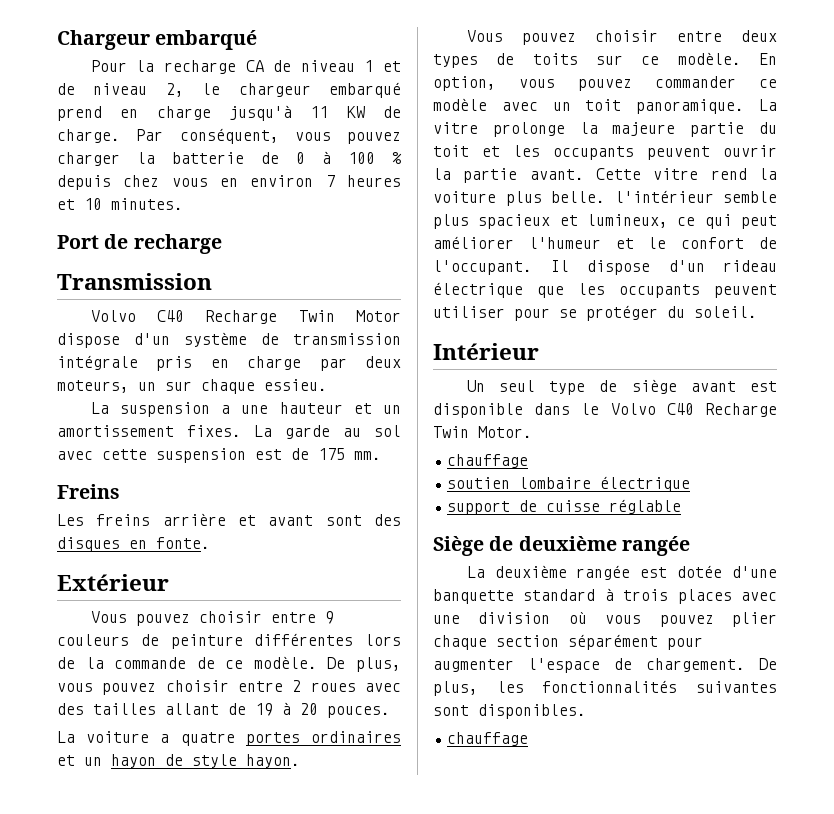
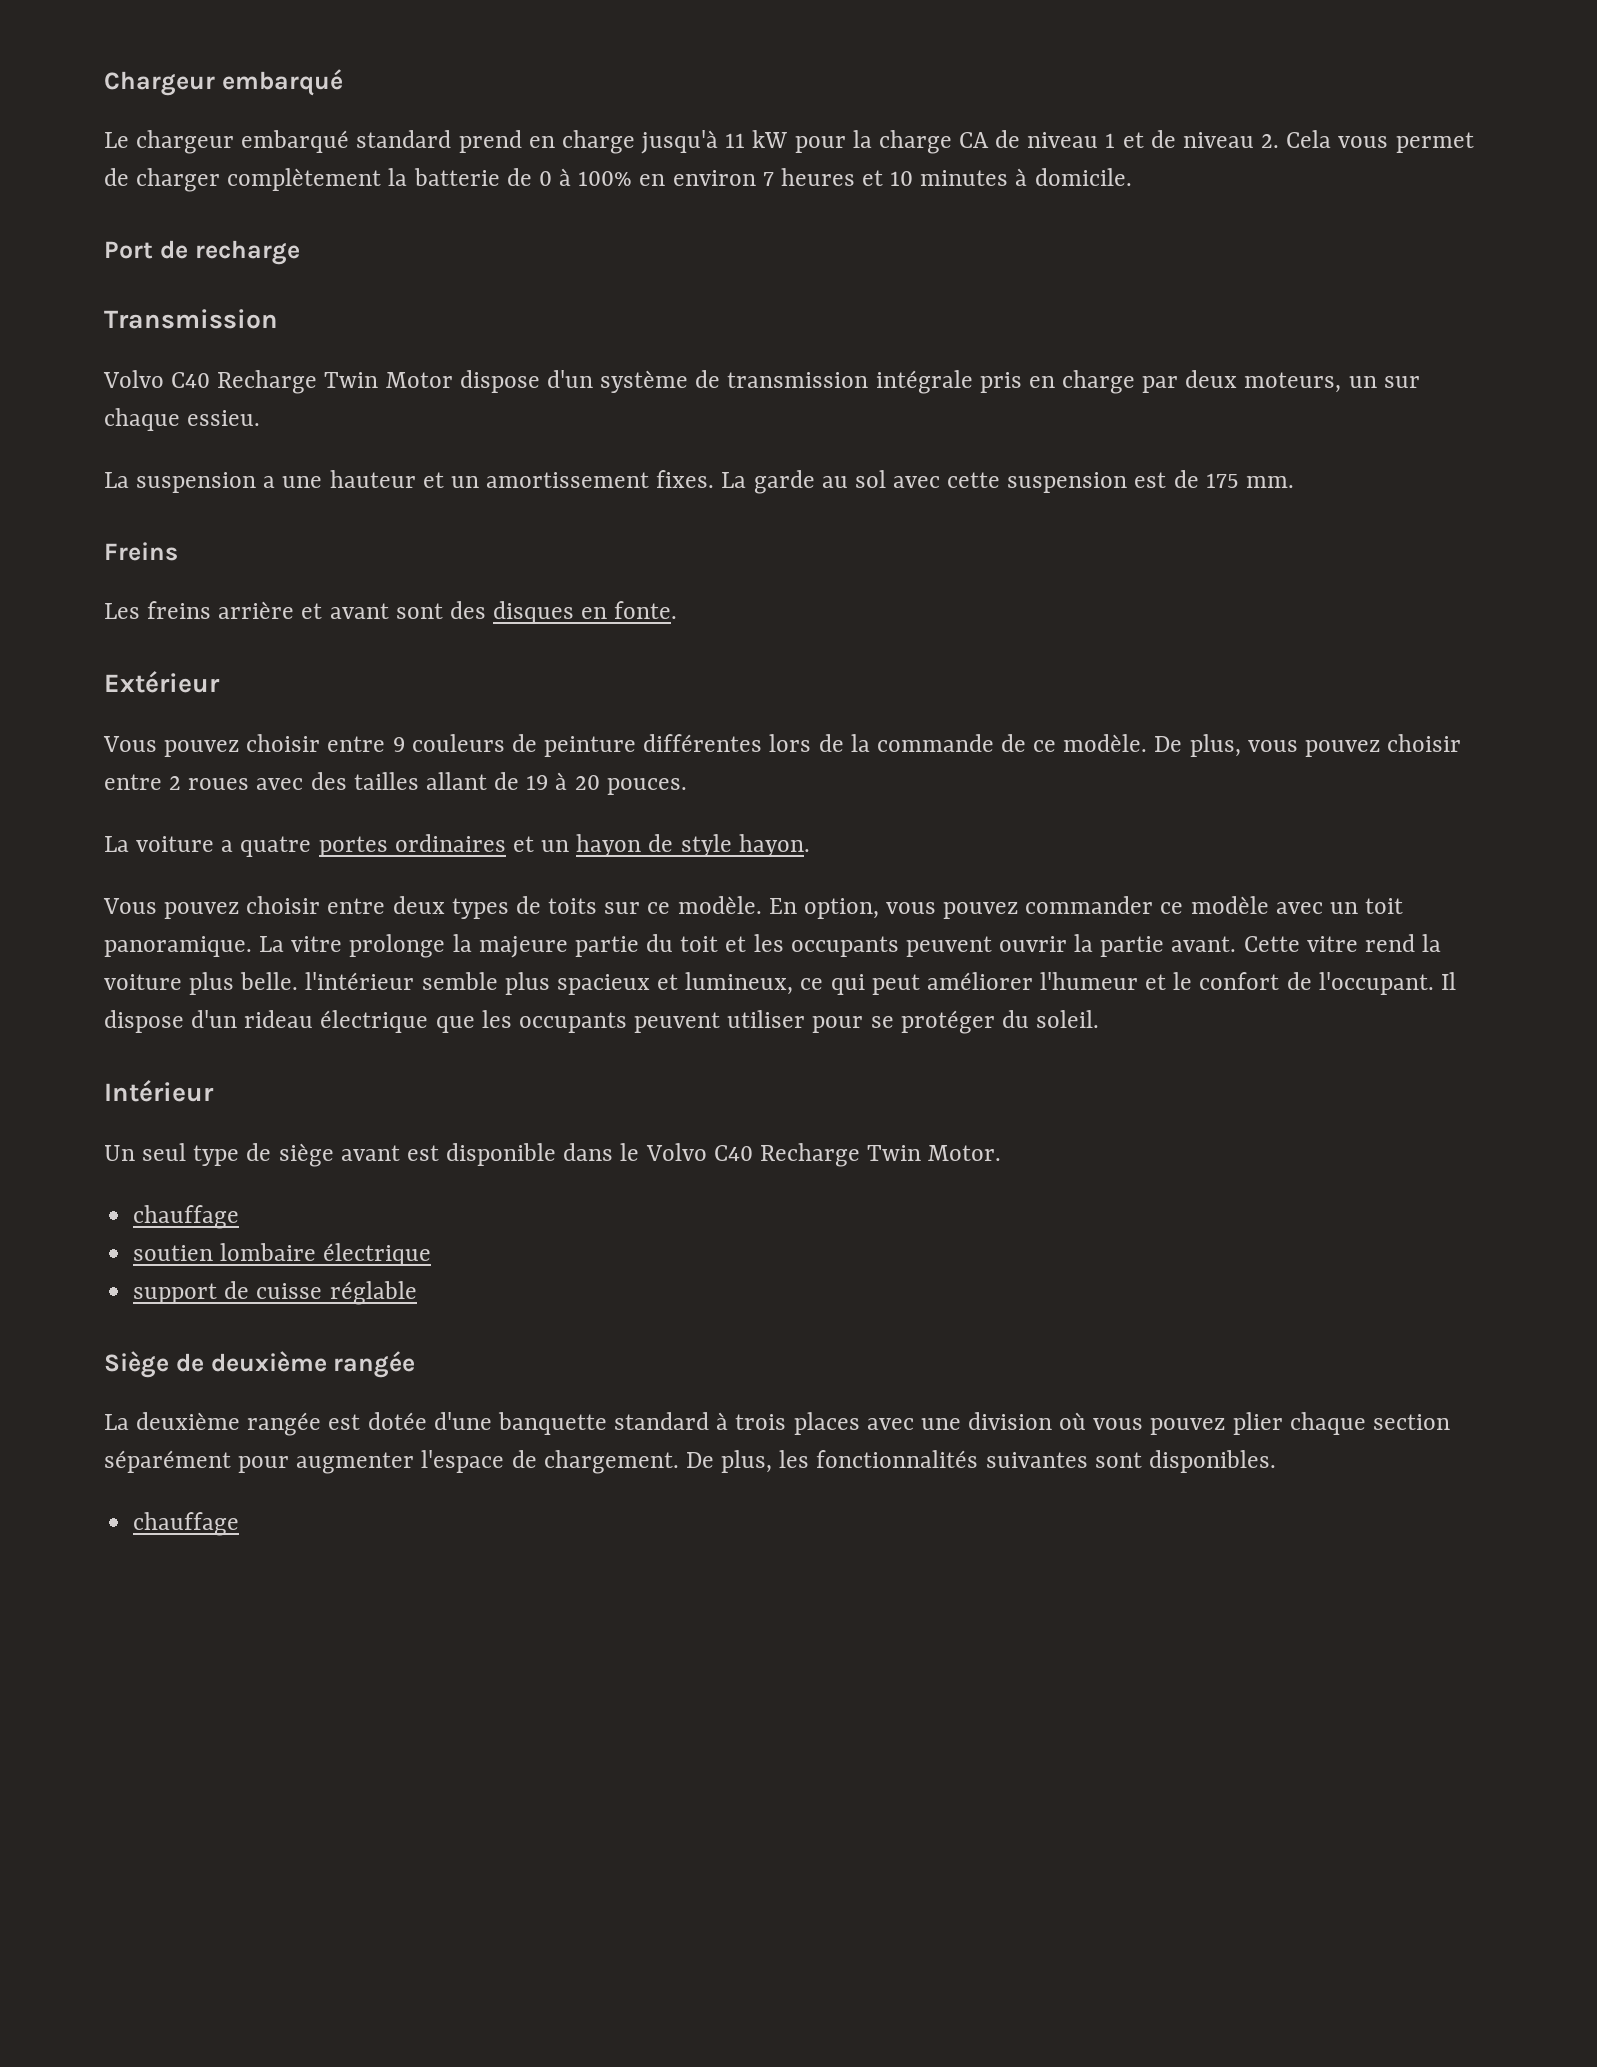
[90,60,236,74] Pour la recharge -> [104,130,952,154] Le chargeur embarqué standard prend en charge jusqu'à 11 kW pour la charge
[165,82,401,98] [57,105,401,121] [57,128,401,144] [57,152,120,166] 2, le chargeur embarqué prend en charge jusqu'à 11 KW de charge. Par conséquent, vous pouvez charger -> [1261,130,1474,153] [104,168,382,192] 2. Cela vous permet de charger complètement
[348,152,402,164] [57,175,208,190] 100 % depuis chez vous -> [578,171,633,186] 100%
[111,198,183,210] minutes. -> [920,168,1132,186] minutes à domicile.

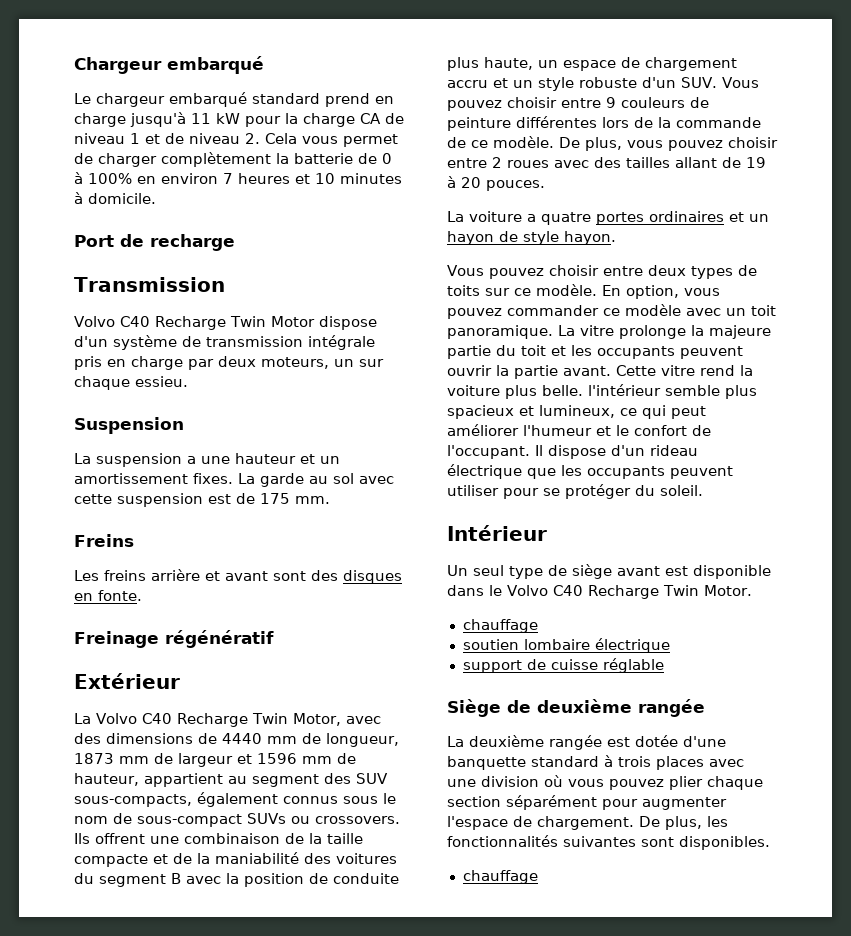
(261, 418) none -> [74,417,184,434] // Suspension
(678, 610) none -> [74,630,274,648] // Freinage régénératif
(220, 682) none -> [74,713,381,727] [74,733,399,747] [74,753,356,767] [74,773,388,787] [74,792,396,807] [74,813,400,827] [74,833,363,844] [74,852,397,867] [74,873,399,887] [447,57,737,71] [447,77,717,91] La Volvo C40 Recharge Twin Motor, avec des dimensions de 4440 mm de longueur, 1873 mm de largeur et 1596 mm de hauteur, appartient au segment des SUV sous-compacts, également connus sous le nom de sous-compact SUVs ou crossovers. Ils offrent une combinaison de la taille compacte et de la maniabilité des voitures du segment B avec la position de conduite plus haute, un espace de chargement accru et un style robuste d'un SUV.

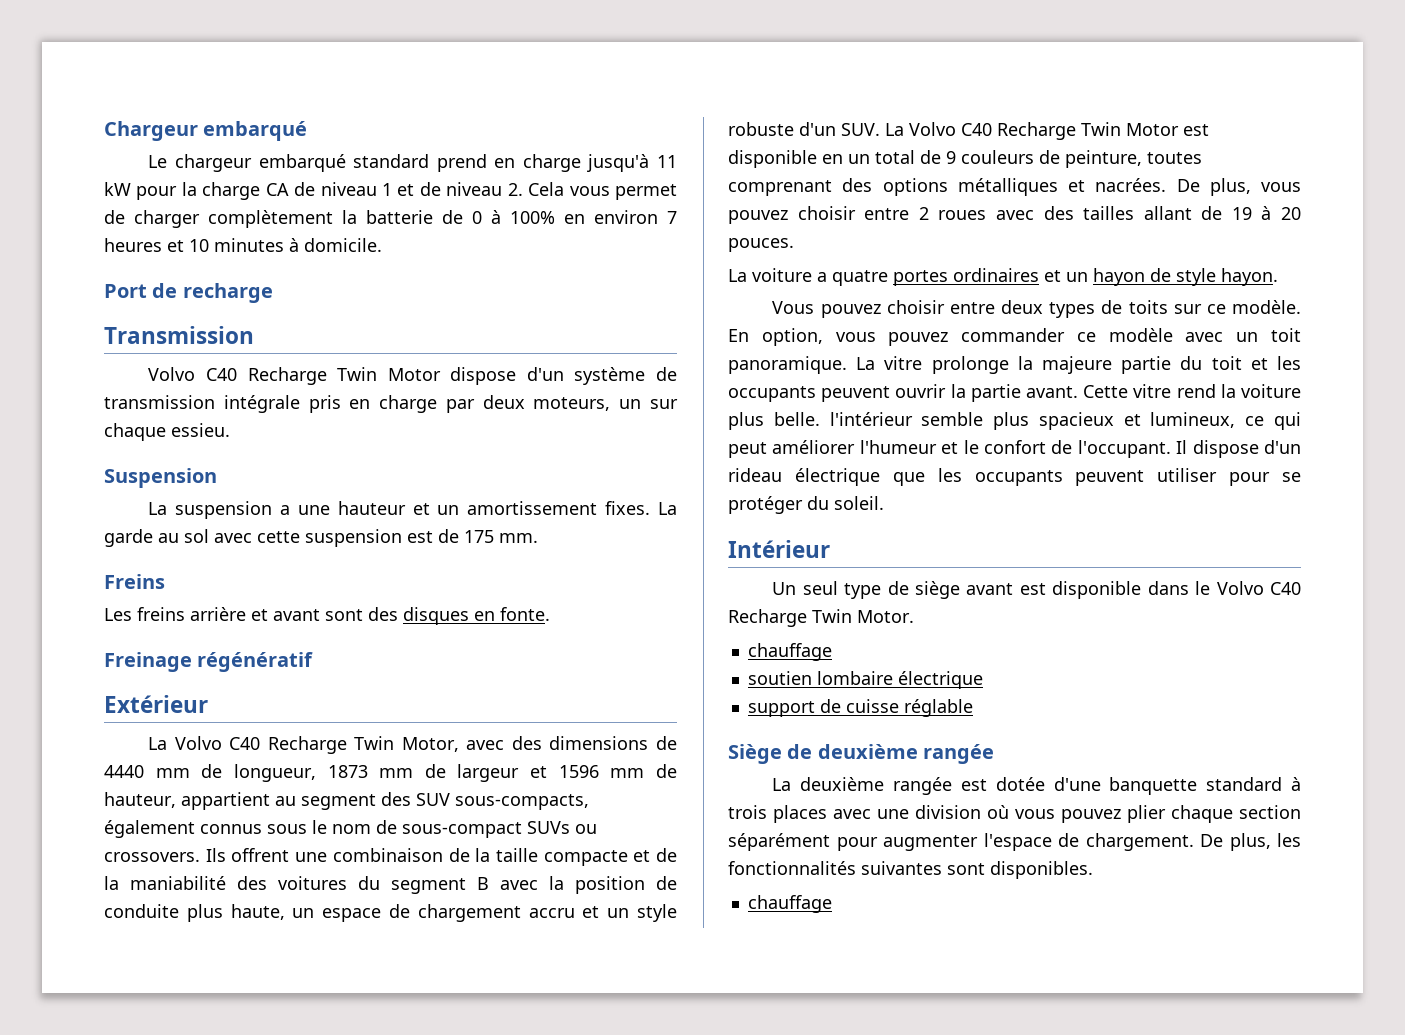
[721,77,759,88] [447,97,709,111] [447,116,761,131] [447,136,554,148] Vous pouvez choisir entre 9 couleurs de peinture différentes lors de la commande de ce modèle. -> [885,122,1209,140] [728,150,1202,168] [728,178,1167,196] La Volvo C40 Recharge Twin Motor est disponible en un total de 9 couleurs de peinture, toutes comprenant des options métalliques et nacrées.

